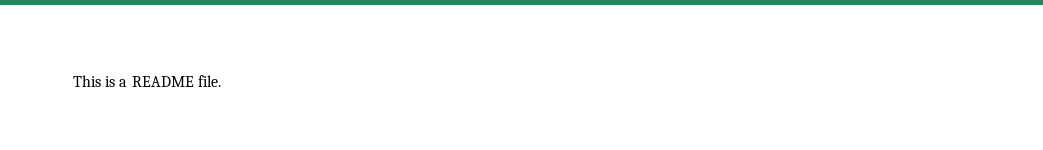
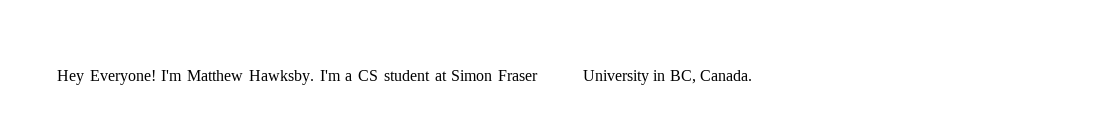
[73,75,221,87] This is a README file. -> [57,70,752,85] Hey Everyone! I'm Matthew Hawksby. I'm a CS student at Simon Fraser University in BC, Canada.

